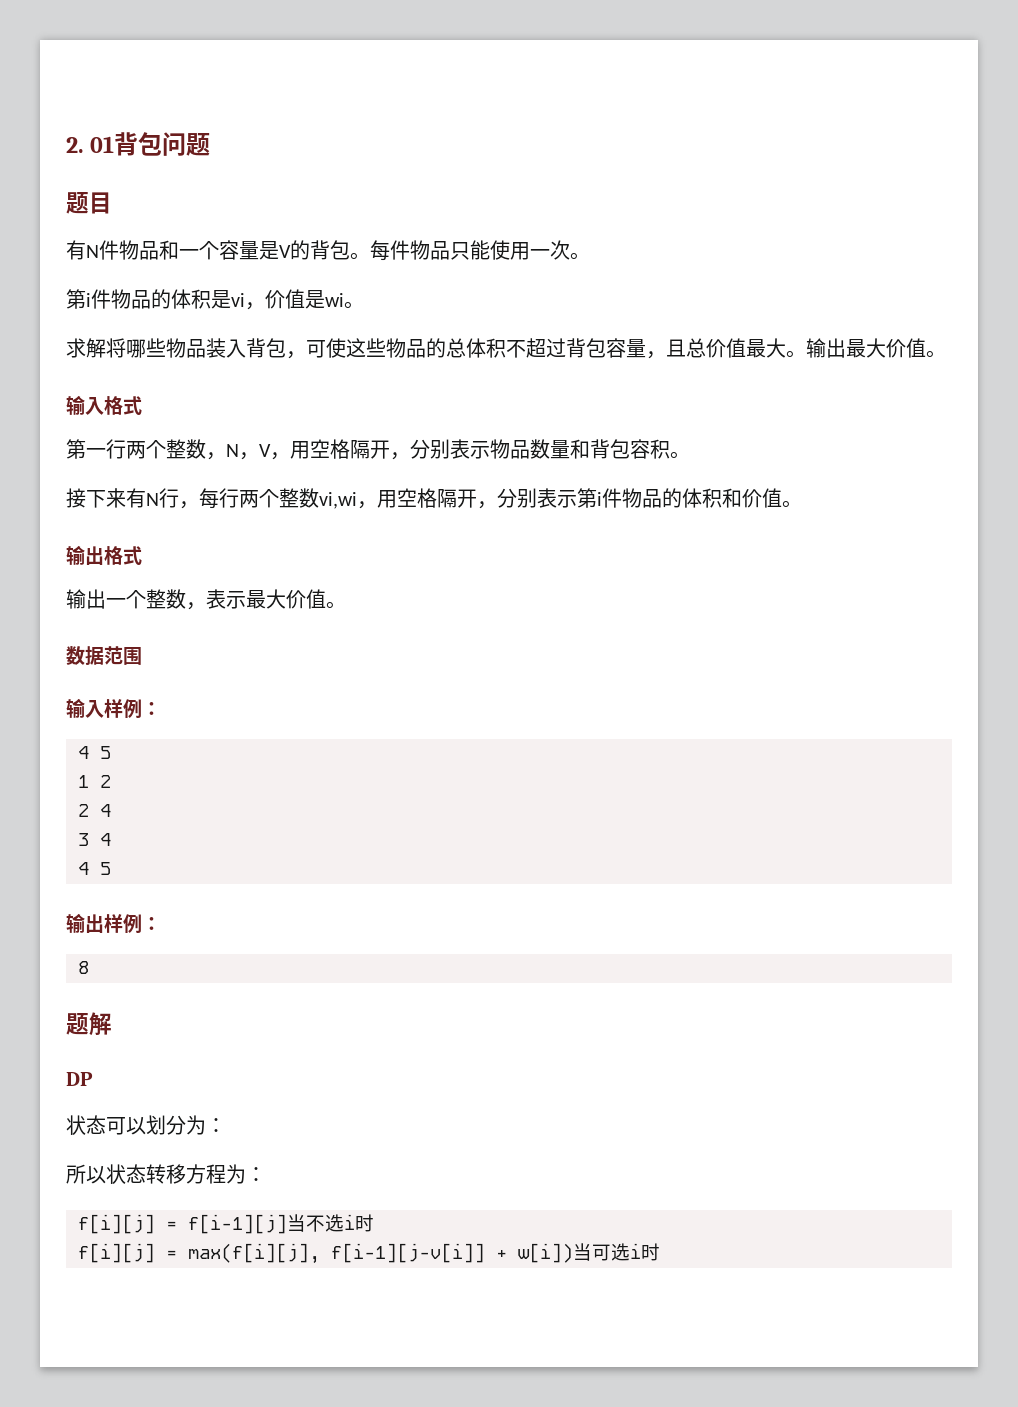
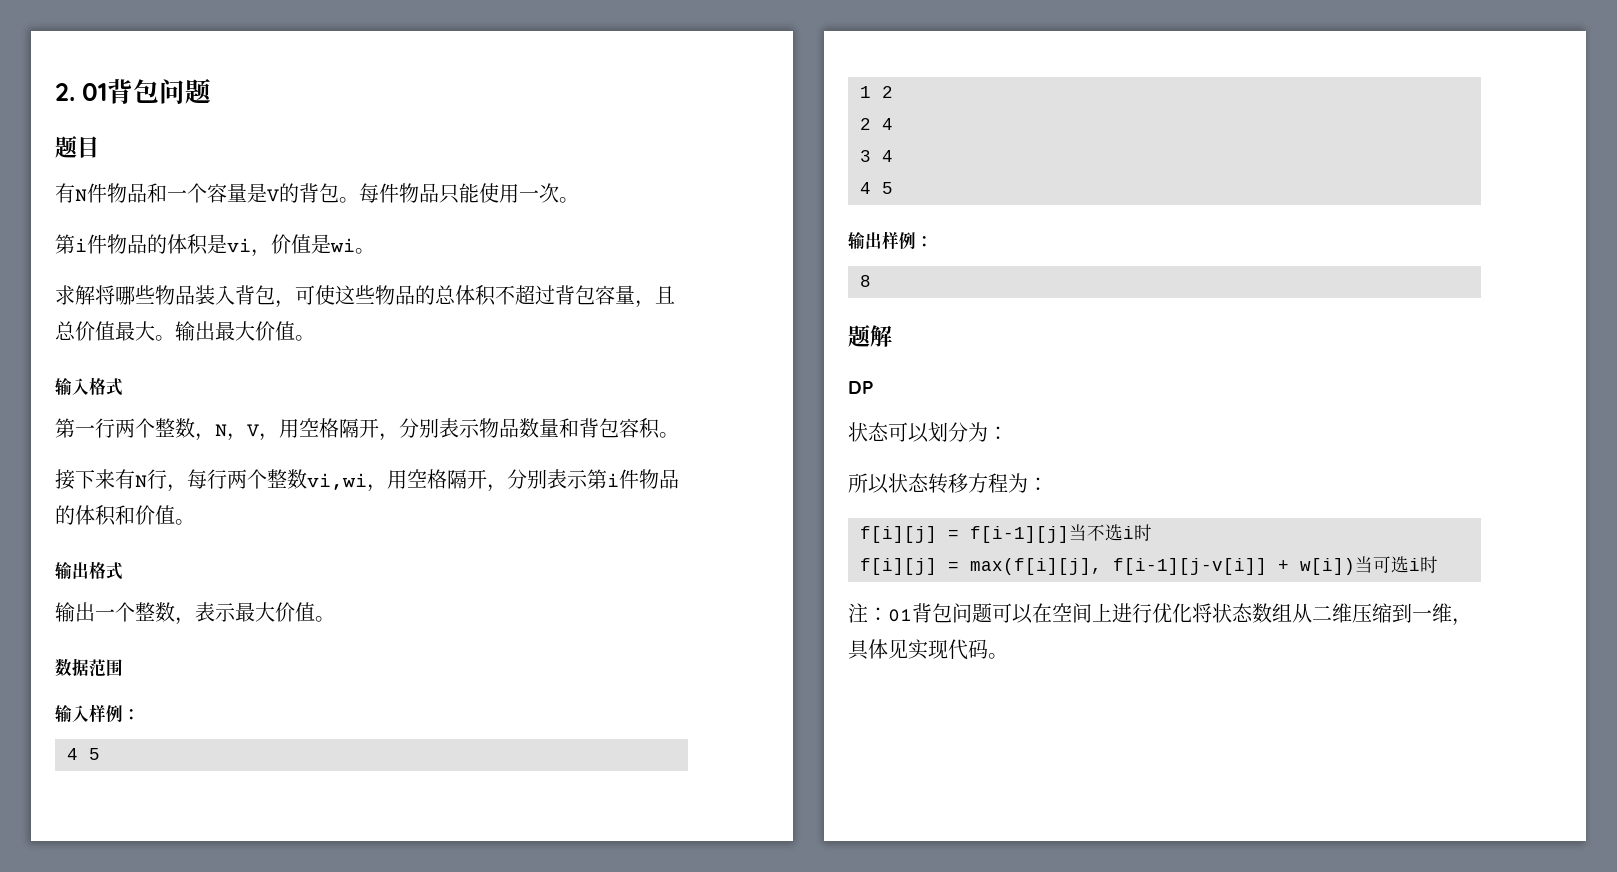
(660, 1252) none -> [848,603,1472,626] [848,639,1008,660] // 注：01背包问题可以在空间上进行优化将状态数组从二维压缩到一维，具体见实现代码。

